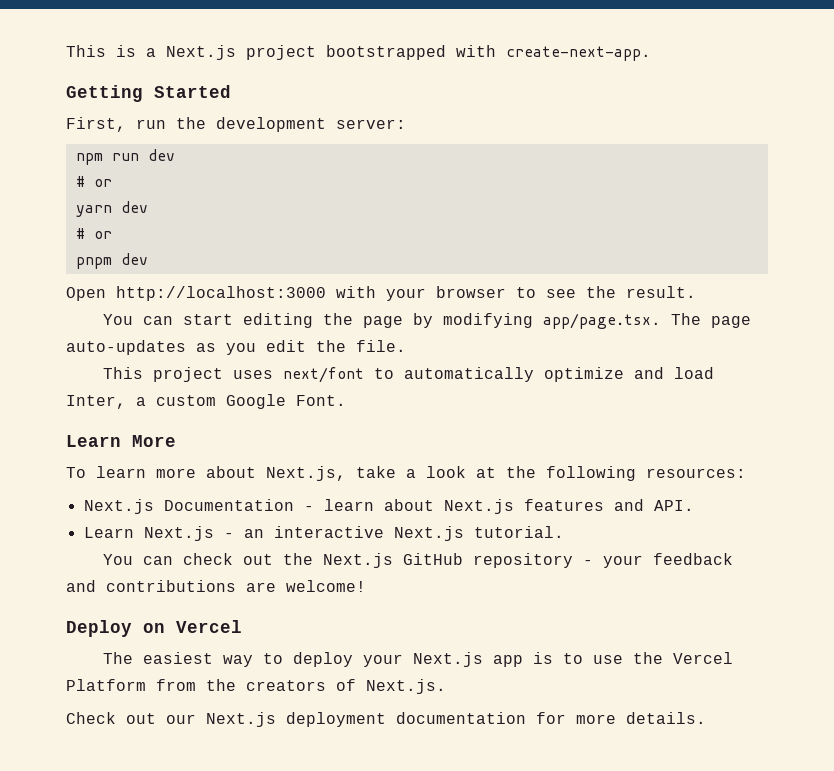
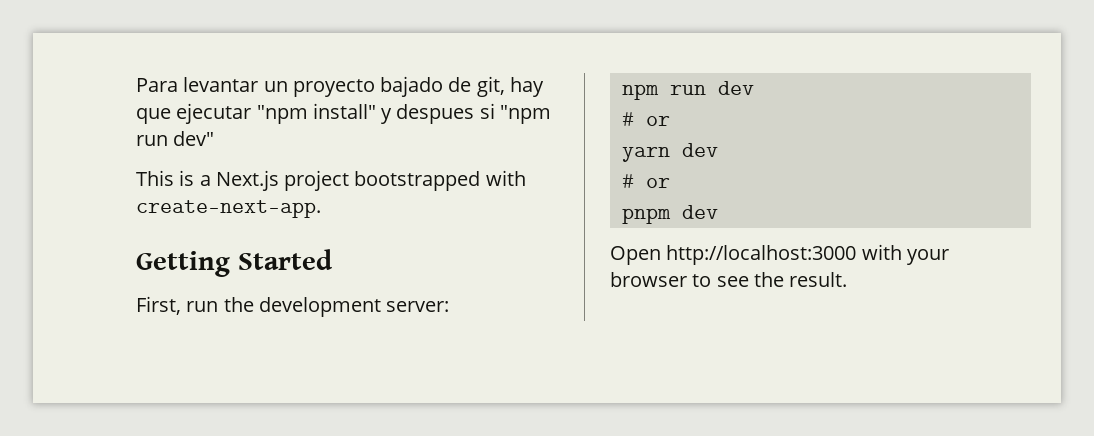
(66, 51) none -> [136,76,544,97] [136,103,551,124] [136,131,215,146] Para levantar un proyecto bajado de git, hay que ejecutar "npm install" y despues si "npm run dev" //
[103,313,752,329] [66,340,406,355] [103,367,715,383] [66,394,346,409] [66,435,176,447] [66,466,746,481] [83,499,694,514] [83,526,564,541] [103,553,734,568] [66,580,366,592] [66,620,242,637] [103,652,734,667] [66,679,446,694] [66,712,706,727] // You can start editing the page by modifying app/page.tsx. The page auto-updates as you edit the file. // This project uses next/font to automatically optimize and load Inter, a custom Google Font. // Learn More // To learn more about Next.js, take a look at the following resources: // Next.js Documentation - learn about Next.js features and API. // Learn Next.js - an interactive Next.js tutorial. // You can check out the Next.js GitHub repository - your feedback and contributions are welcome! // Deploy on Vercel // The easiest way to deploy your Next.js app is to use the Vercel Platform from the creators of Next.js. // Check out our Next.js deployment documentation for more details. -> (848, 279) none

